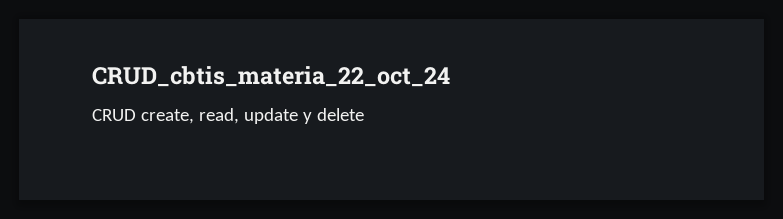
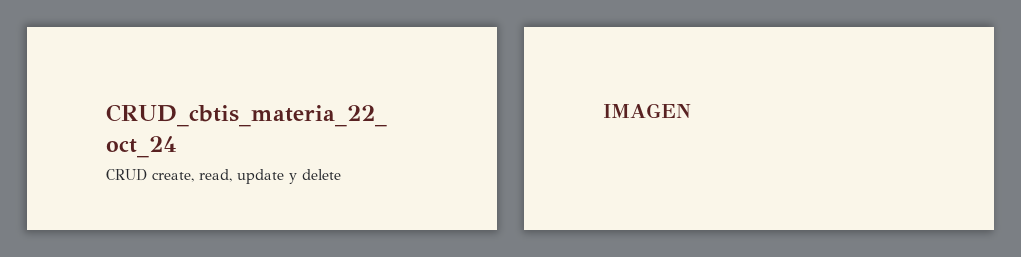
(364, 114) none -> [603,103,691,118] // IMAGEN

